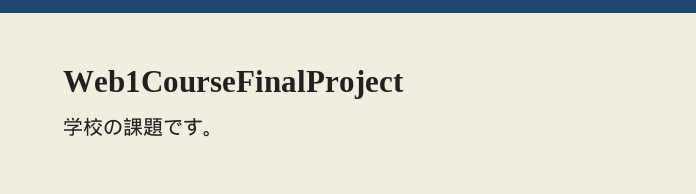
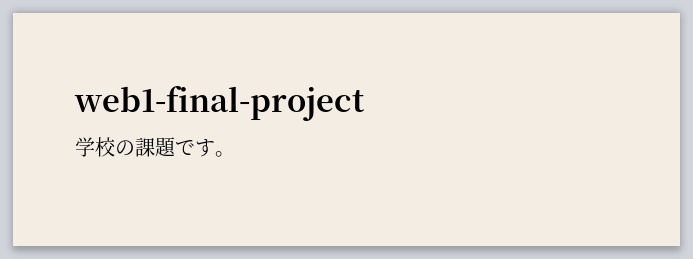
[63,70,404,99] Web1CourseFinalProject -> [74,86,365,121] web1-final-project

